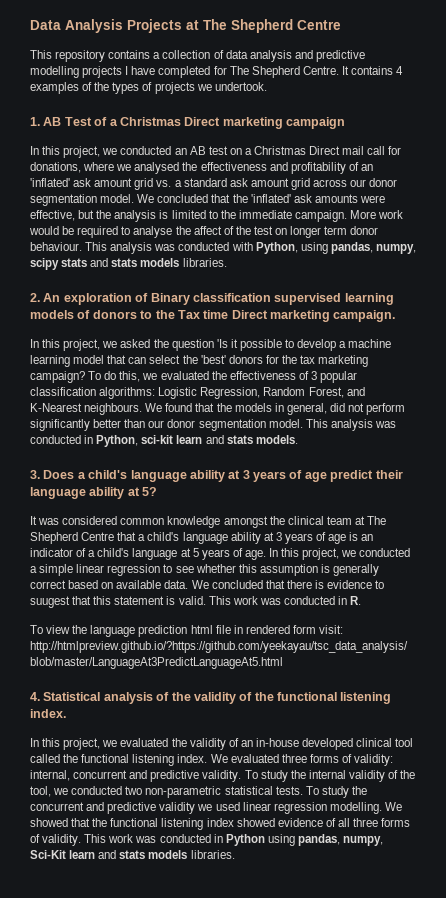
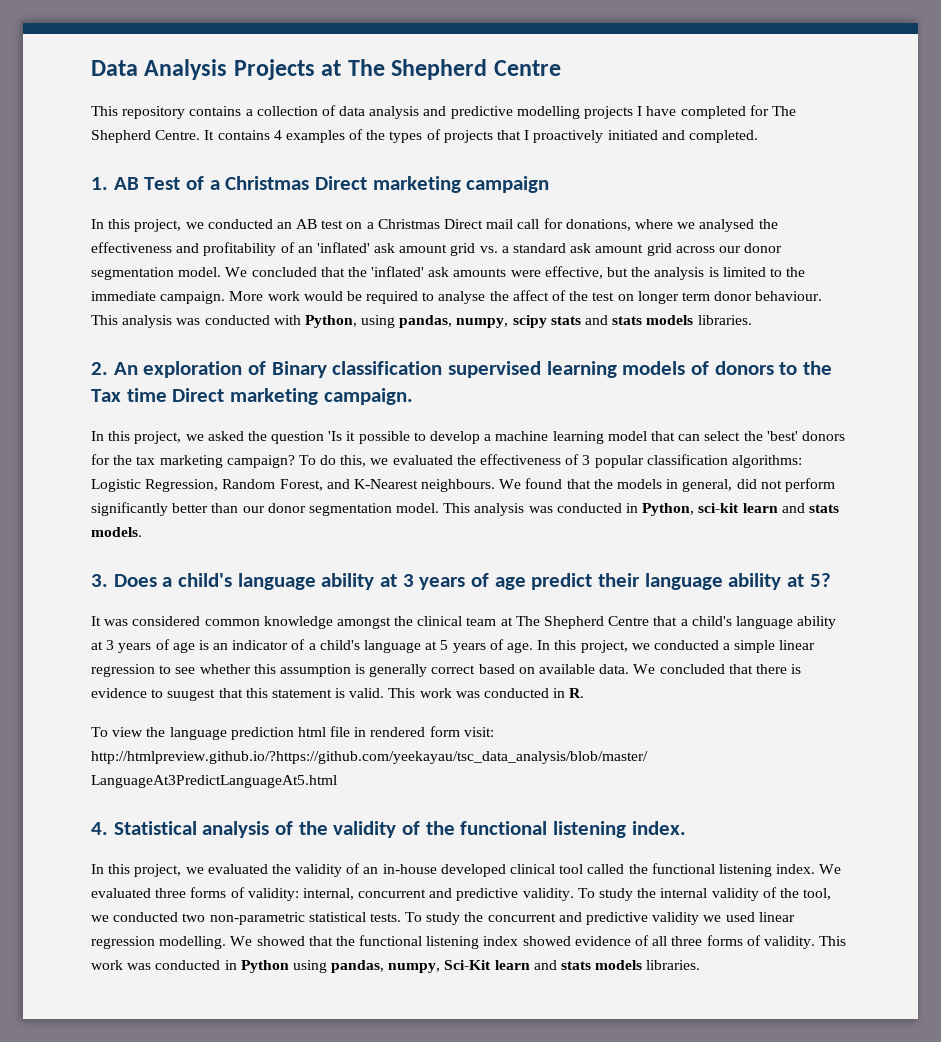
[196,82,267,91] we undertook. -> [497,130,758,143] that I proactively initiated and completed.

